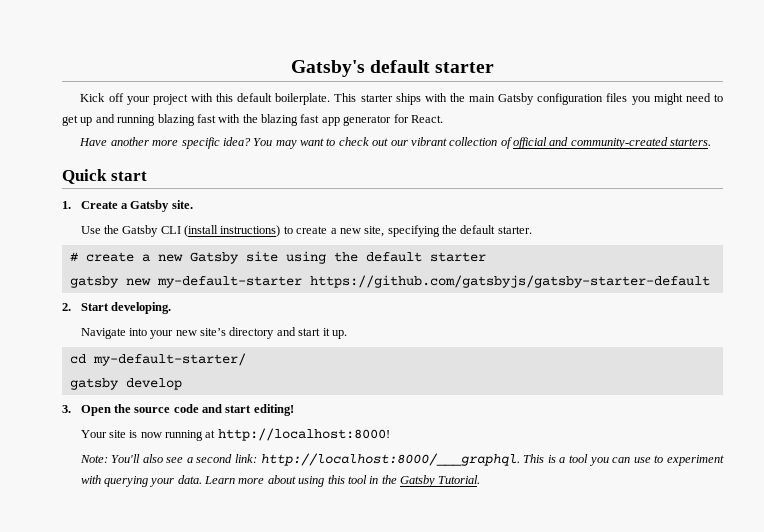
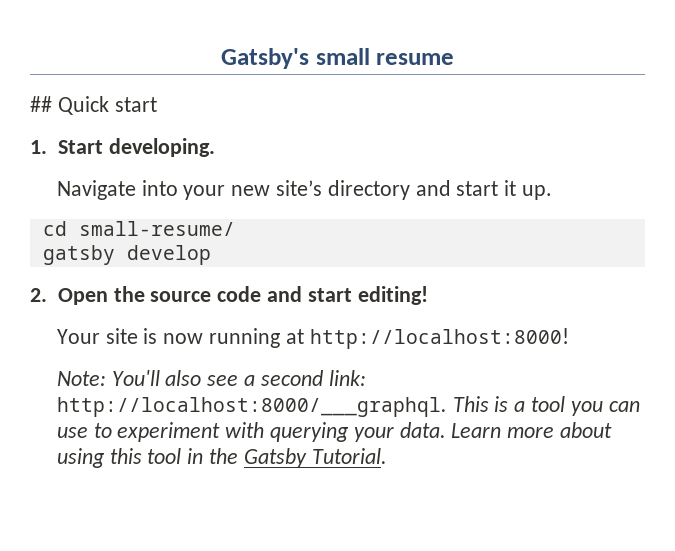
[370,60,495,73] [80,93,723,105] [62,114,443,126] [79,137,712,149] [62,169,147,184] [62,200,193,212] [80,225,532,237] [69,251,486,264] [69,275,710,288] [62,303,71,311] default starter // Kick off your project with this default boilerplate. This starter ships with the main Gatsby configuration files you might need to get up and running blazing fast with the blazing fast app generator for React. // Have another more specific idea? You may want to check out our vibrant collection of official and community-created starters. // Quick start // 1. Create a Gatsby site. // Use the Gatsby CLI (install instructions) to create a new site, specifying the default starter. // # create a new Gatsby site using the default starter // gatsby new my-default-starter https://github.com/gatsbyjs/gatsby-starter-default // 2. -> [315,48,455,65] [30,96,157,115] [30,140,47,154] small resume // ## Quick start // 1.
[92,353,246,366] my-default-starter/ -> [78,221,235,236] small-resume/
[62,405,71,413] 3. -> [30,288,47,302] 2.

